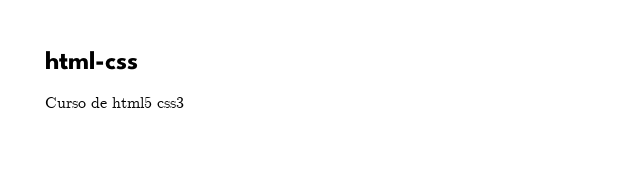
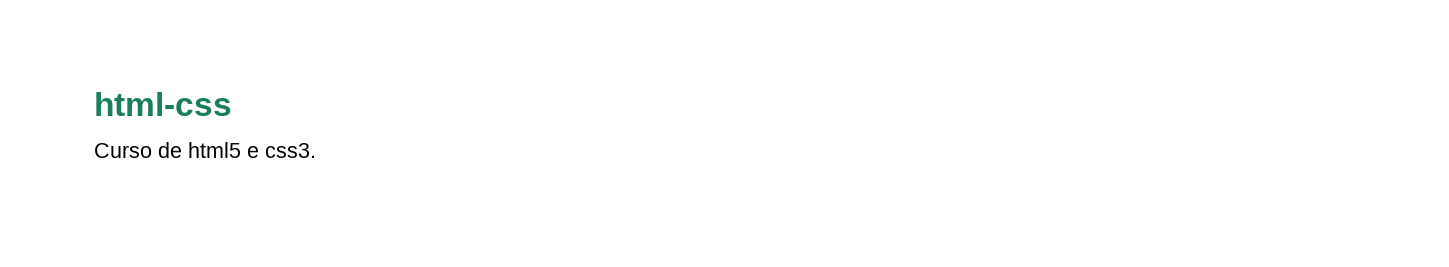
[157,97,184,108] css3 -> [247,143,316,158] e css3.

